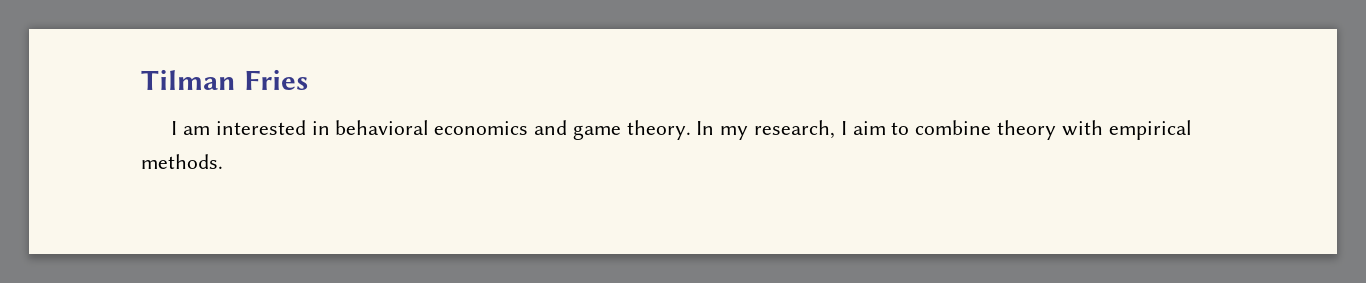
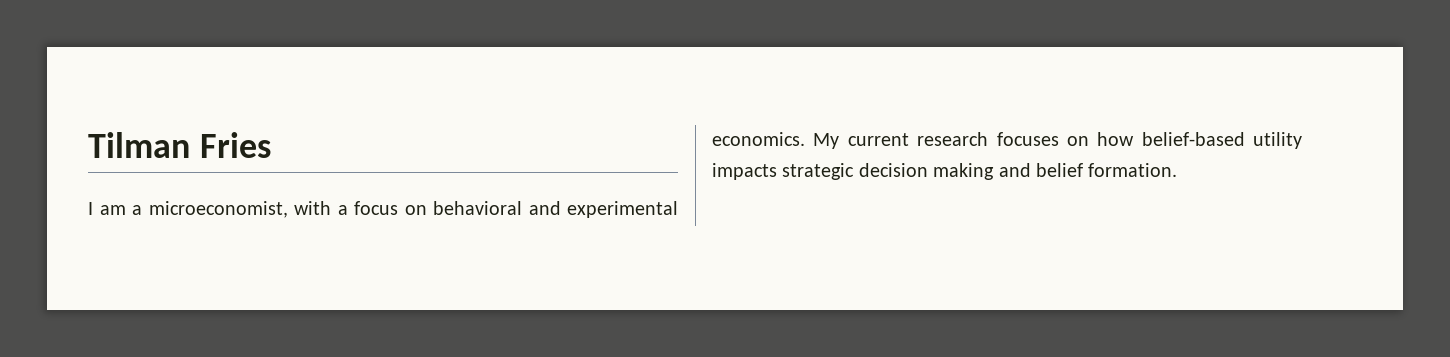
[215,120,1191,140] [141,154,223,169] interested in behavioral economics and game theory. In my research, I aim to combine theory with empirical methods. -> [132,201,678,218] [712,132,1302,149] [712,163,1178,180] a microeconomist, with a focus on behavioral and experimental economics. My current research focuses on how belief-based utility impacts strategic decision making and belief formation.

